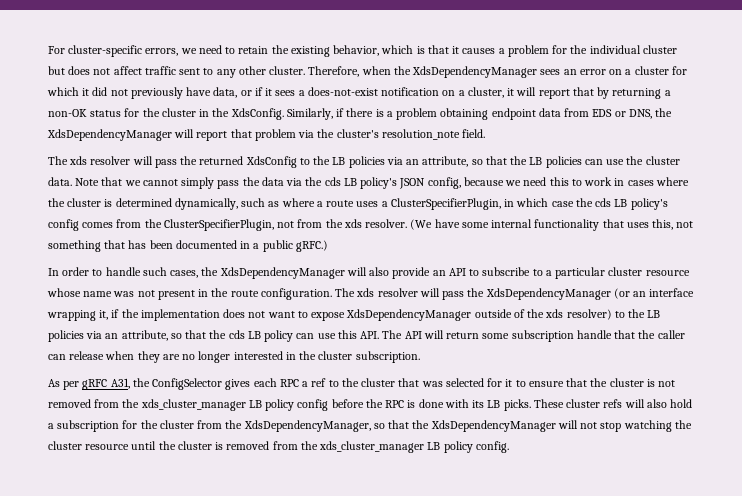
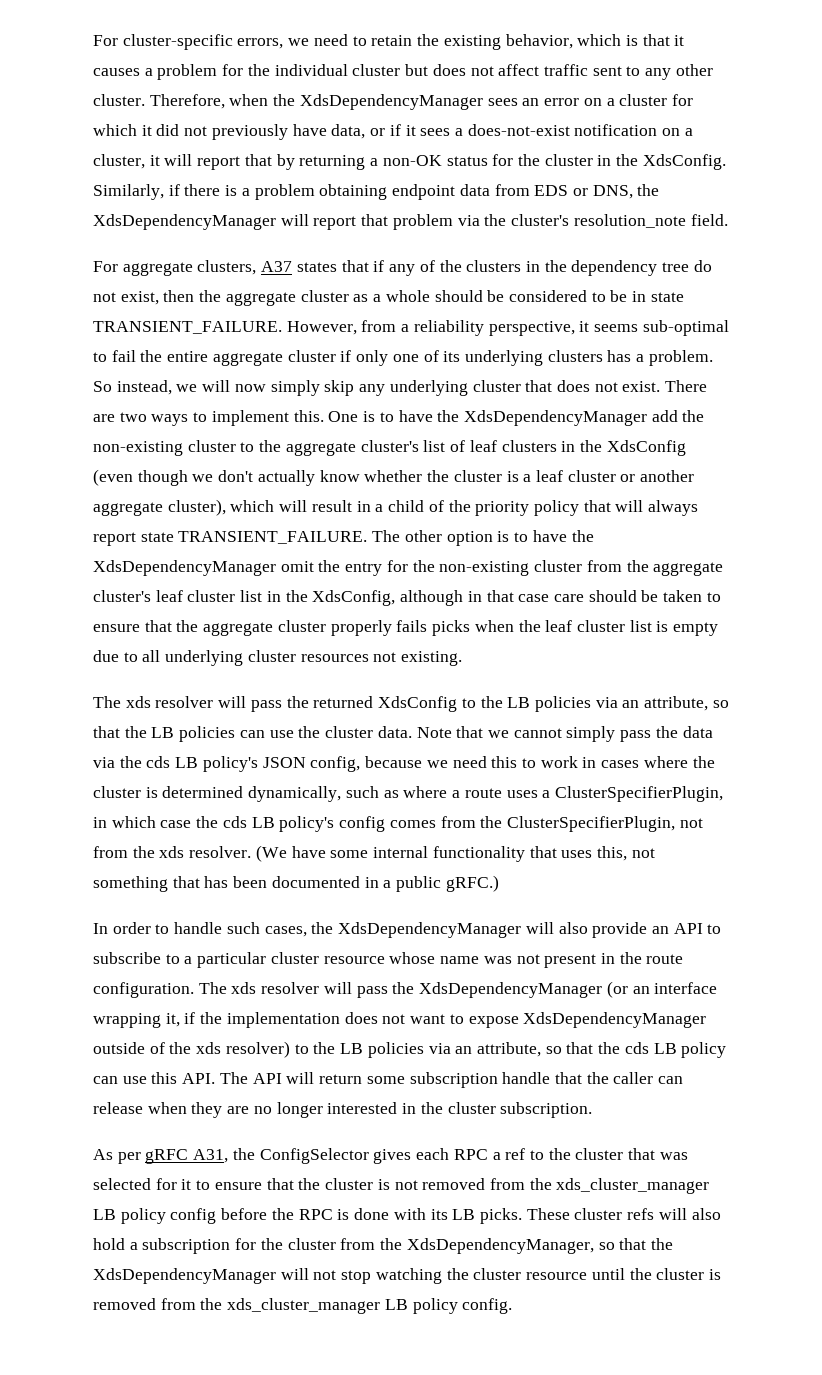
(486, 133) none -> [93,260,712,276] [93,290,684,306] [93,320,729,336] [93,350,713,366] [93,380,708,396] [93,410,705,426] [93,440,686,456] [93,469,695,486] [93,499,699,516] [93,530,594,546] [93,560,724,576] [93,590,721,606] [93,620,719,636] [93,650,463,666] // For aggregate clusters, A37 states that if any of the clusters in the dependency tree do not exist, then the aggregate cluster as a whole should be considered to be in state TRANSIENT_FAILURE. However, from a reliability perspective, it seems sub-optimal to fail the entire aggregate cluster if only one of its underlying clusters has a problem. So instead, we will now simply skip any underlying cluster that does not exist. There are two ways to implement this. One is to have the XdsDependencyManager add the non-existing cluster to the aggregate cluster's list of leaf clusters in the XdsConfig (even though we don't actually know whether the cluster is a leaf cluster or another aggregate cluster), which will result in a child of the priority policy that will always report state TRANSIENT_FAILURE. The other option is to have the XdsDependencyManager omit the entry for the non-existing cluster from the aggregate cluster's leaf cluster list in the XdsConfig, although in that case care should be taken to ensure that the aggregate cluster properly fails picks when the leaf cluster list is empty due to all underlying cluster resources not existing.

